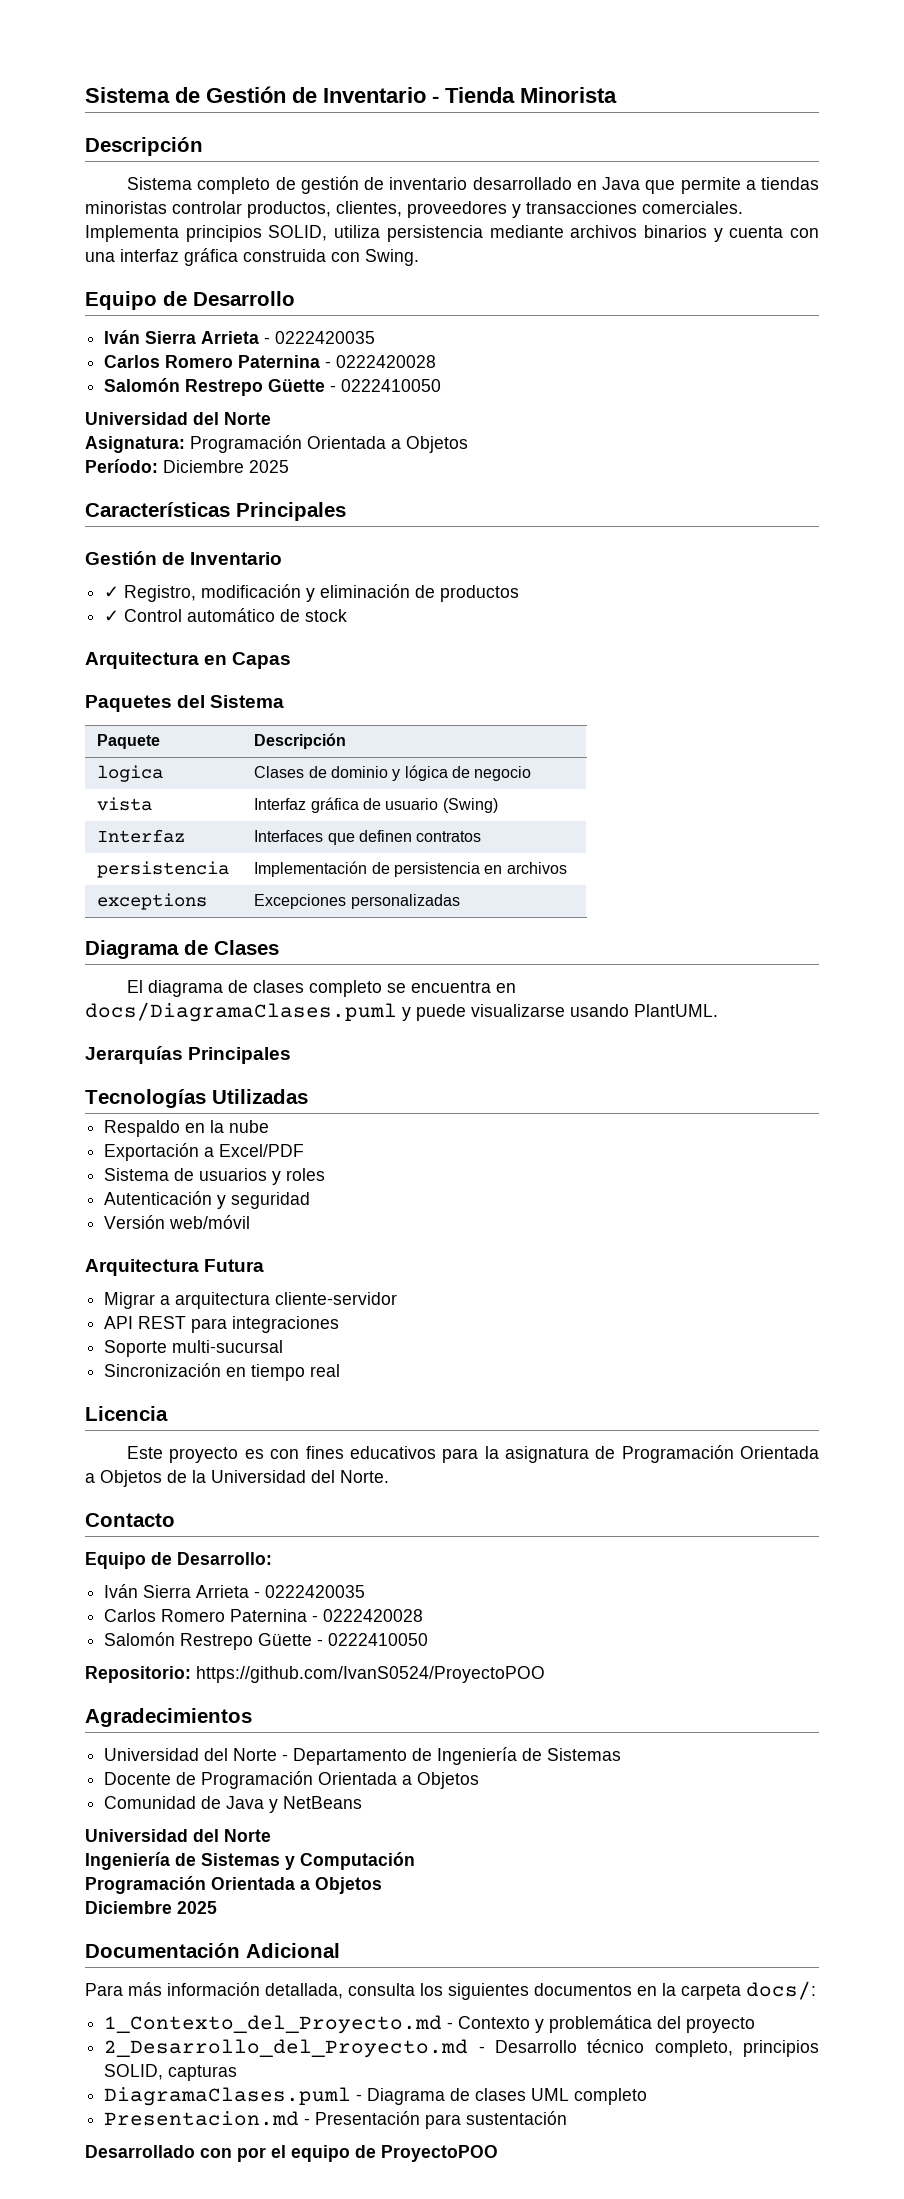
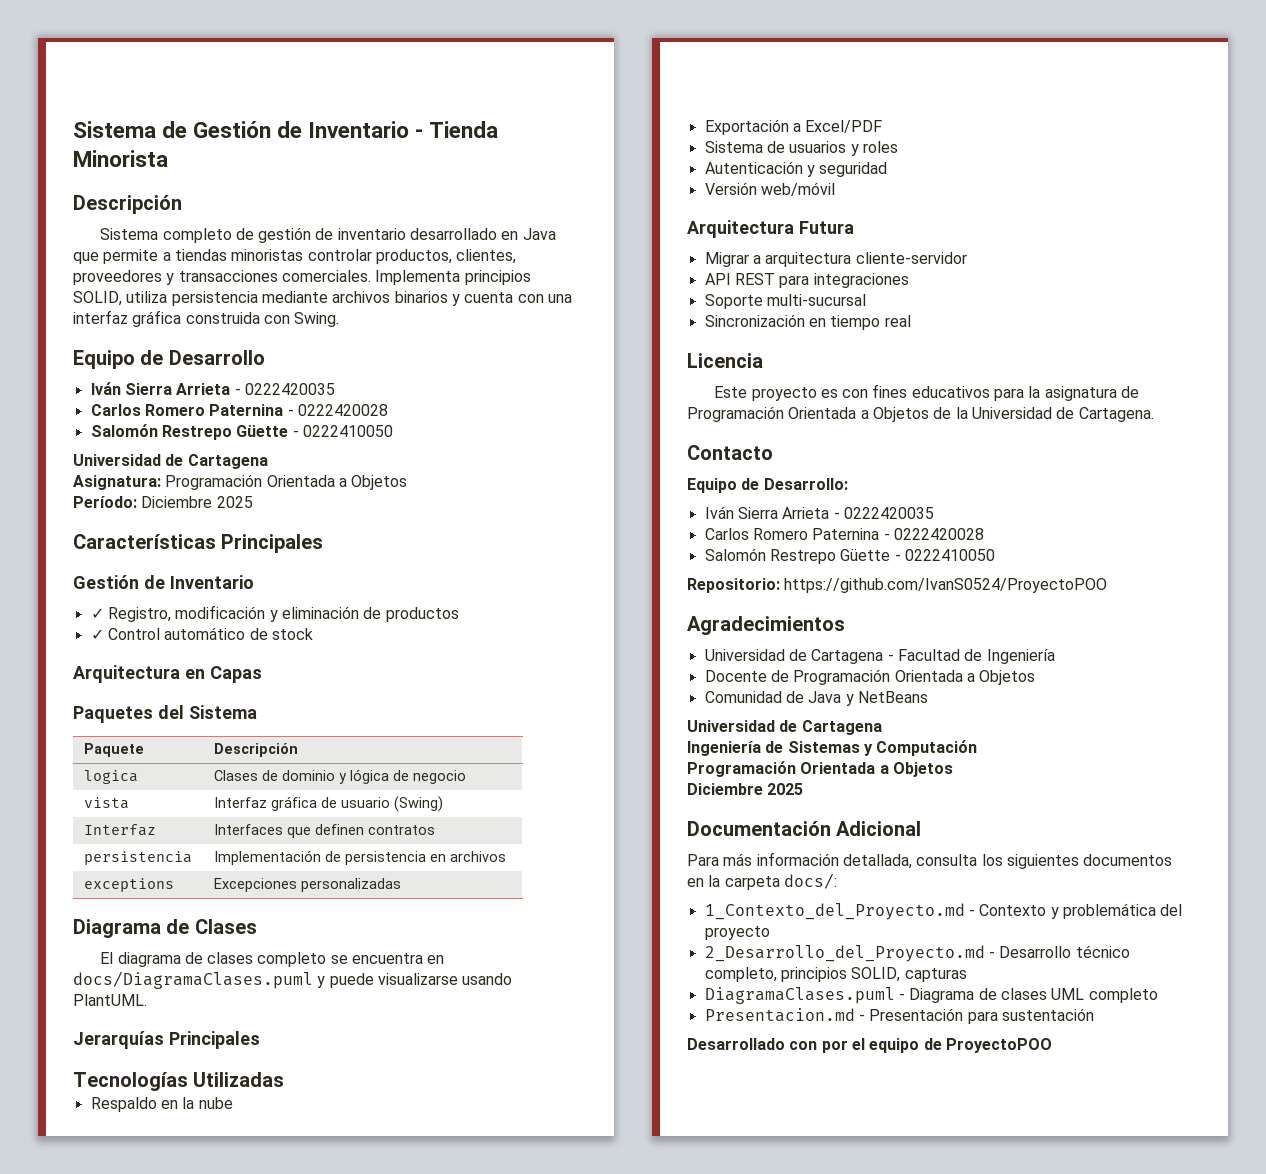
[193,412,271,425] del Norte -> [165,454,268,469] de Cartagena
[311,1470,389,1483] del Norte. -> [1056,407,1154,422] de Cartagena.
[204,1748,408,1765] del Norte - Departamento -> [788,649,960,664] de Cartagena - Facultad
[522,1748,622,1761] de Sistemas -> (1055, 656) none
[193,1829,271,1842] del Norte -> [779,720,882,735] de Cartagena

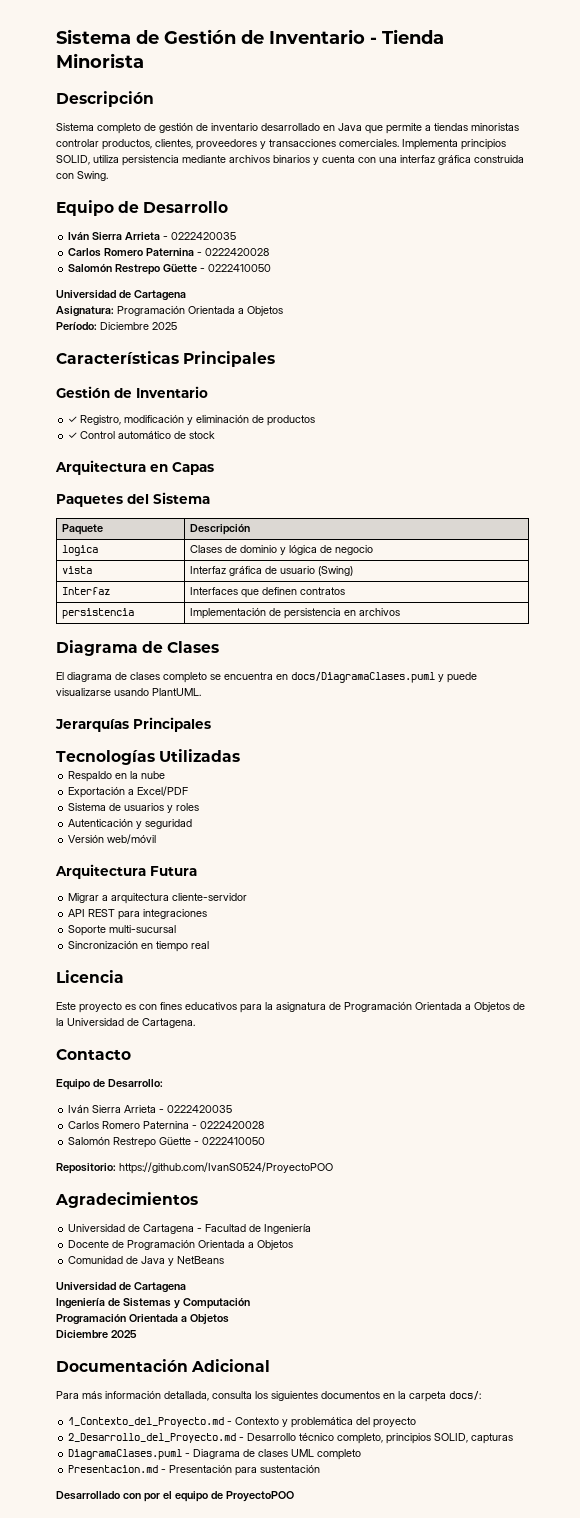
[83,878,174,892] [213,878,401,892] // exceptions | Excepciones personalizadas -> (400, 612) none

